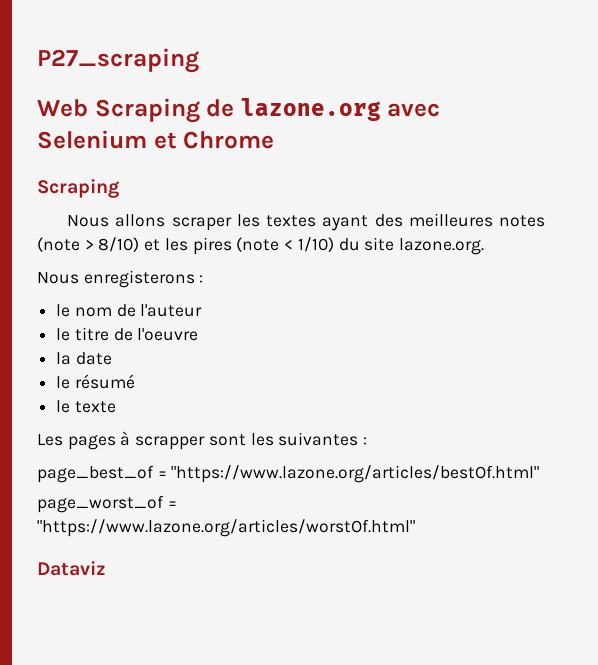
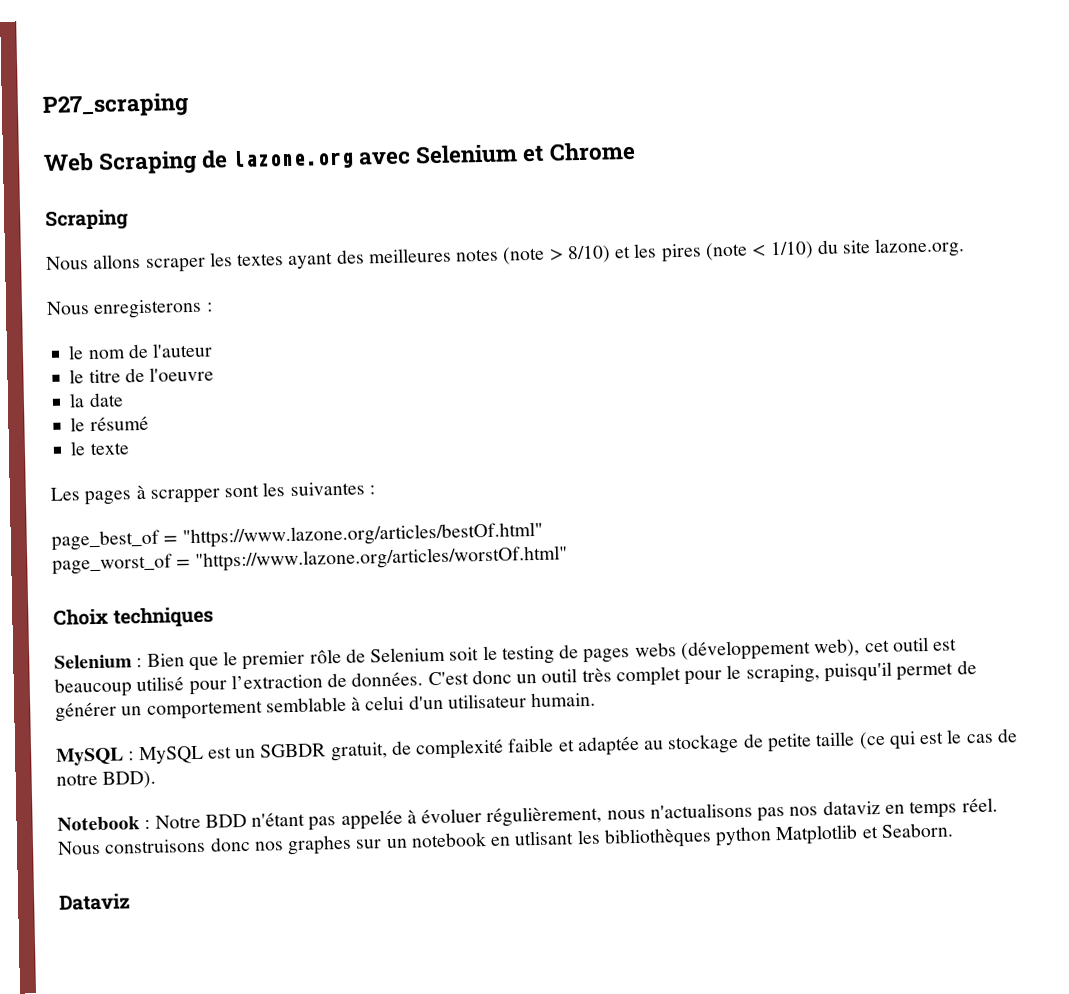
(415, 528) none -> [53,606,215,628] [54,636,958,672] [54,660,977,698] [55,691,597,722] [56,728,1018,766] [56,770,157,789] [57,797,998,831] [57,822,954,856] // Choix techniques // Selenium : Bien que le premier rôle de Selenium soit le testing de pages webs (développement web), cet outil est beaucoup utilisé pour l’extraction de données. C'est donc un outil très complet pour le scraping, puisqu'il permet de générer un comportement semblable à celui d'un utilisateur humain. // MySQL : MySQL est un SGBDR gratuit, de complexité faible et adaptée au stockage de petite taille (ce qui est le cas de notre BDD). // Notebook : Notre BDD n'étant pas appelée à évoluer régulièrement, nous n'actualisons pas nos dataviz en temps réel. Nous construisons donc nos graphes sur un notebook en utlisant les bibliothèques python Matplotlib et Seaborn.

